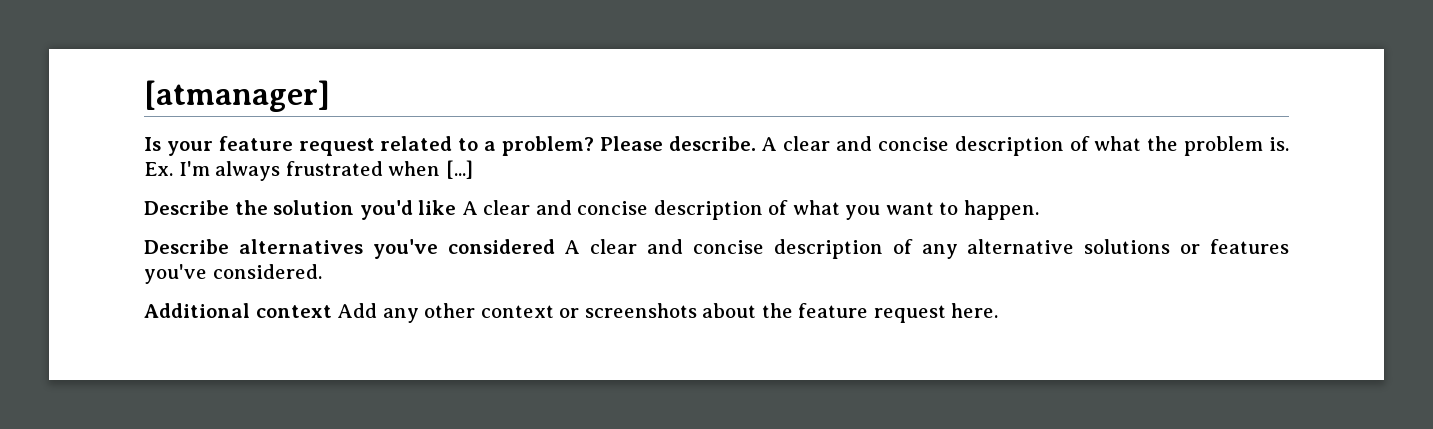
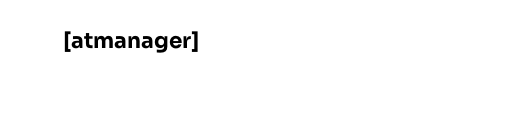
[144,136,1290,156] [144,160,473,181] [144,200,1040,220] [144,239,1290,259] [144,264,322,284] [144,303,999,323] // Is your feature request related to a problem? Please describe. A clear and concise description of what the problem is. Ex. I'm always frustrated when [...] // Describe the solution you'd like A clear and concise description of what you want to happen. // Describe alternatives you've considered A clear and concise description of any alternative solutions or features you've considered. // Additional context Add any other context or screenshots about the feature request here. -> (199, 42) none

